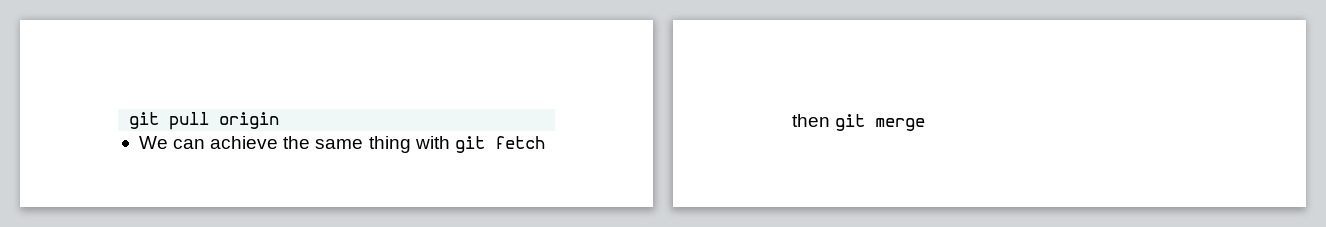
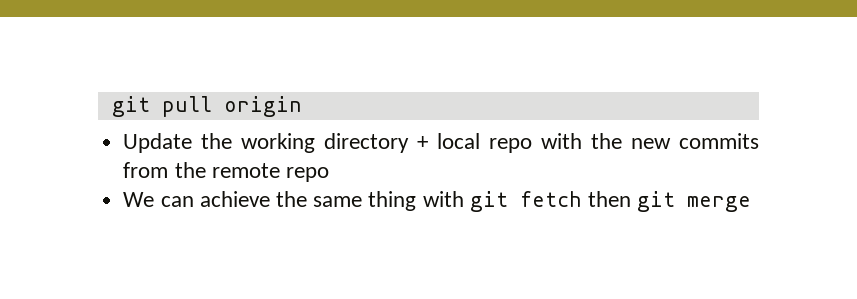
(280, 120) none -> [123,133,760,153] [123,162,329,182] // Update the working directory + local repo with the new commits from the remote repo

